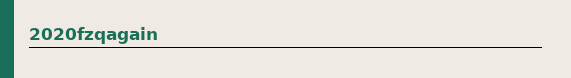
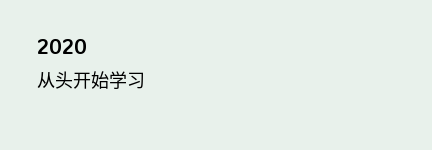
[29,27,158,44] 2020fzqagain -> [37,38,87,54] [37,71,145,89] 2020 // 从头开始学习

